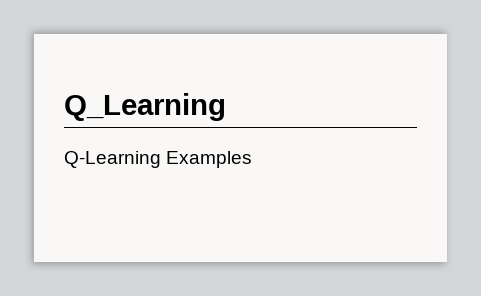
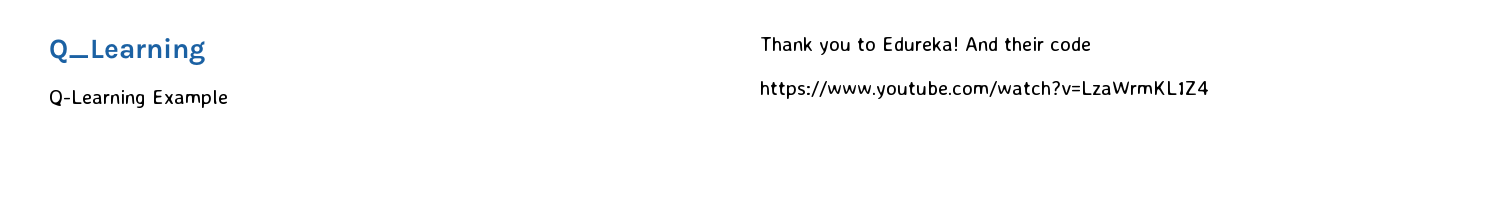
[166,151,253,168] Examples -> [152,90,228,108] [760,37,1091,55] [760,81,1209,99] Example // Thank you to Edureka! And their code // https://www.youtube.com/watch?v=LzaWrmKL1Z4

